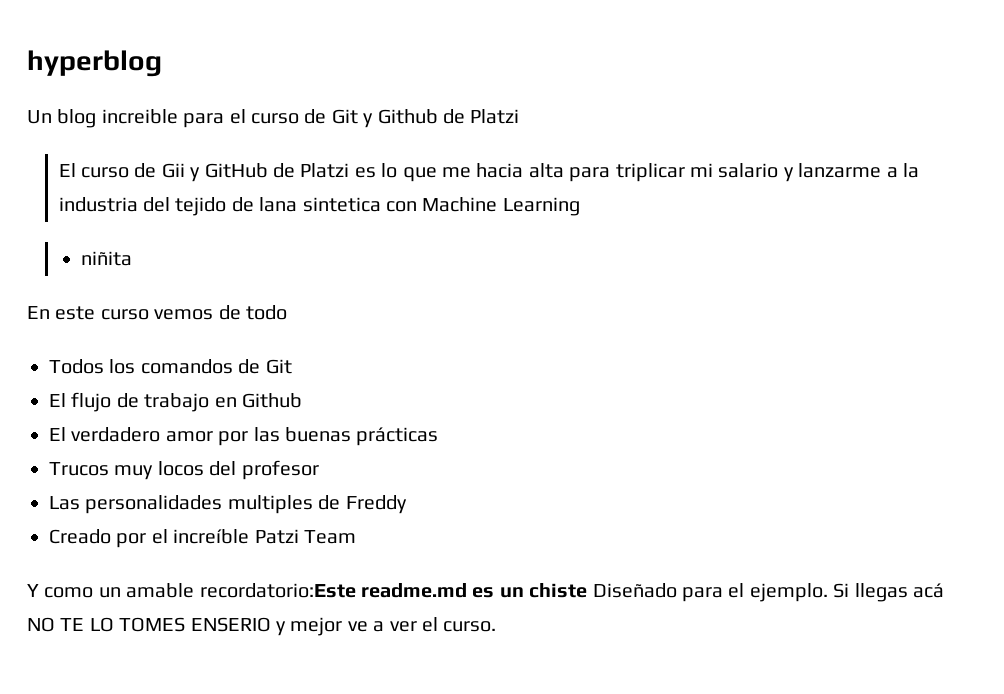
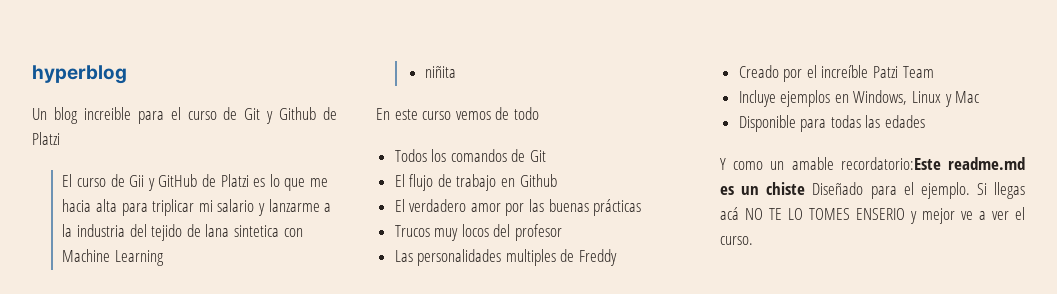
(356, 537) none -> [738,90,980,107] [738,115,926,132] // Incluye ejemplos en Windows, Linux y Mac // Disponible para todas las edades

